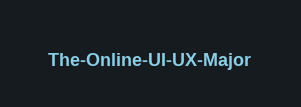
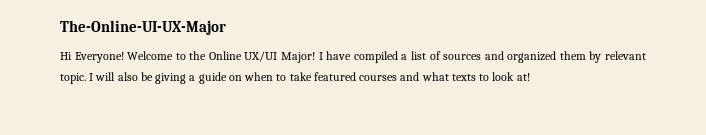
(251, 61) none -> [60,51,646,63] [60,72,530,84] // Hi Everyone! Welcome to the Online UX/UI Major! I have compiled a list of sources and organized them by relevant topic. I will also be giving a guide on when to take featured courses and what texts to look at!

